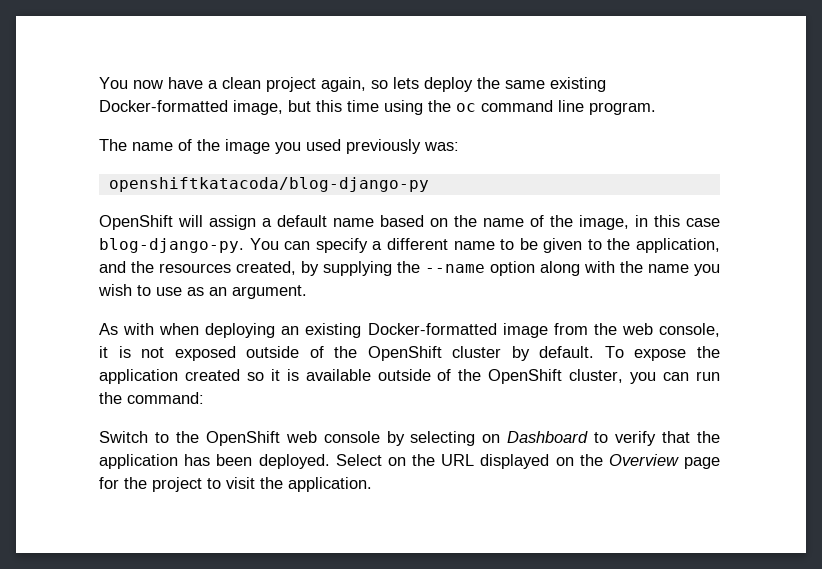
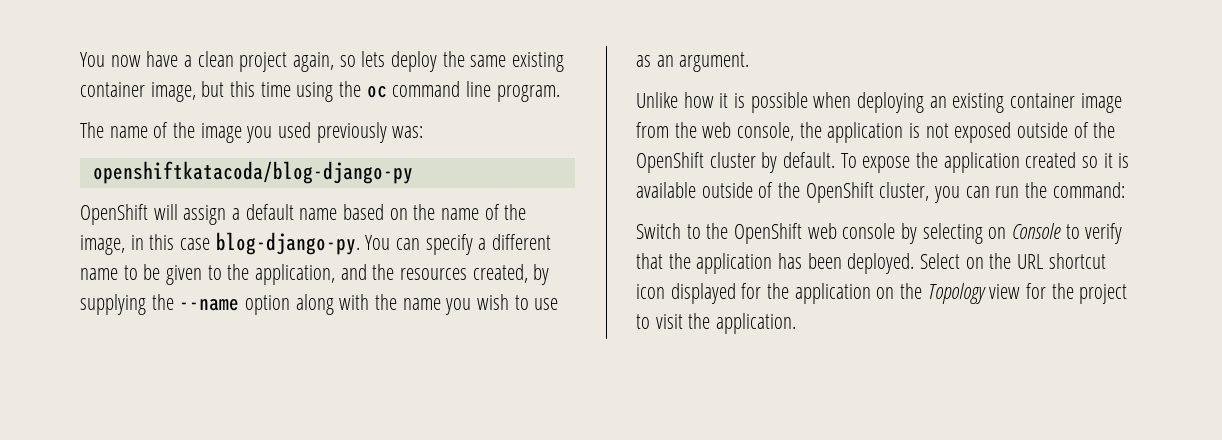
[99,100,228,112] Docker-formatted -> [80,82,145,97] container
[99,323,155,335] As with -> [636,92,808,113] Unlike how it is possible
[367,323,497,335] Docker-formatted -> [1010,93,1076,108] container
[99,346,108,358] it -> [799,122,904,143] the application
[507,431,589,443] Dashboard -> [1012,223,1062,239] Console
[480,454,721,469] displayed on the Overview page -> [1048,253,1106,269] [636,283,1021,304] shortcut icon displayed for the application on the Topology view

